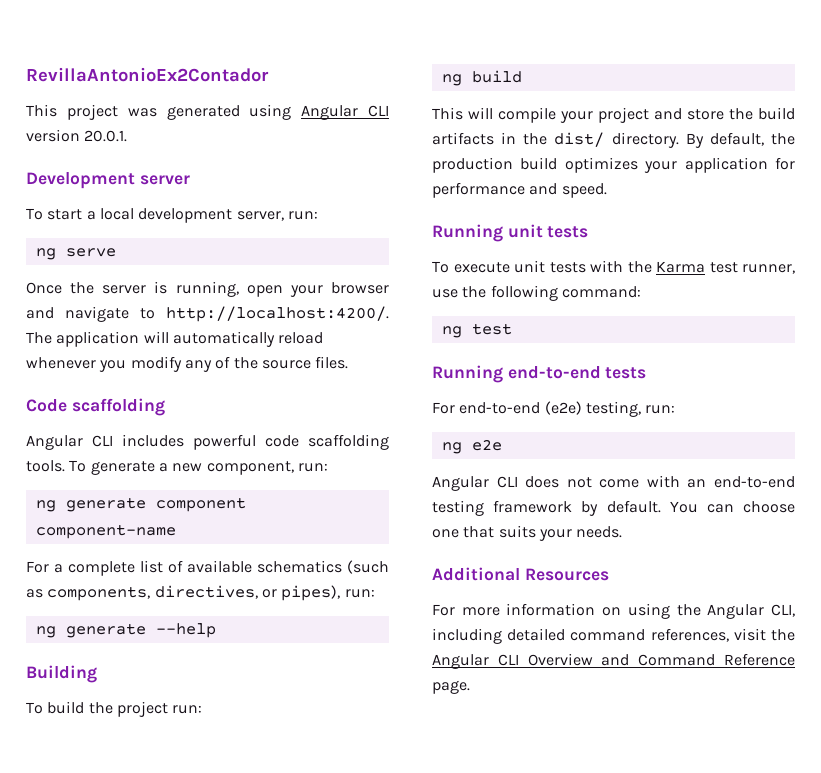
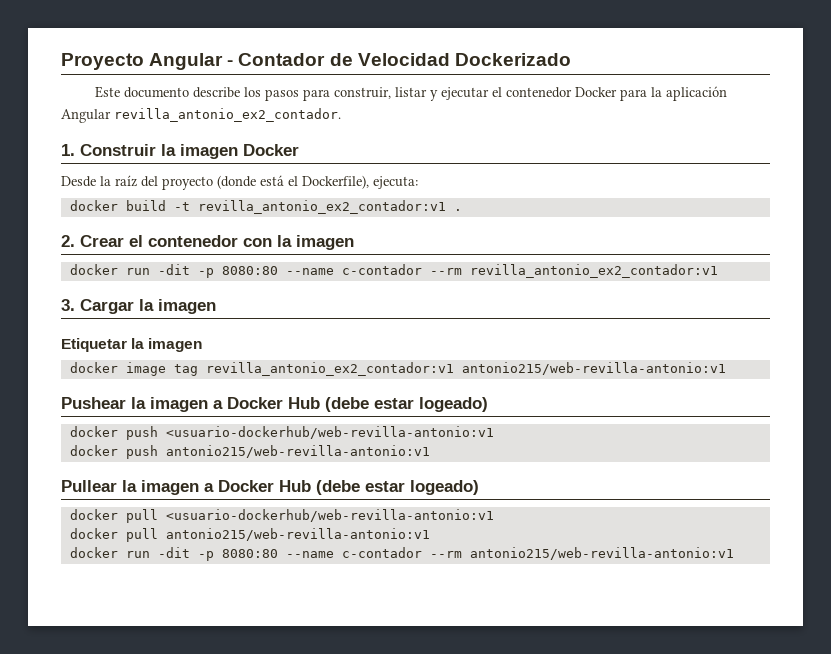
[26,67,269,82] [26,104,389,120] [26,129,128,142] [26,172,190,189] [26,208,318,223] [35,248,116,260] [26,281,389,297] [26,306,389,322] [26,331,324,347] [26,356,349,372] [26,398,165,416] [26,434,389,450] [26,460,328,475] [35,497,246,512] [35,524,176,539] [26,560,389,576] [26,585,375,601] [35,623,216,638] [26,665,97,683] [26,701,203,717] [441,70,522,86] [432,107,795,123] [432,132,795,148] [432,157,795,173] [432,182,607,198] [432,224,589,242] [432,260,795,274] [432,285,641,301] [441,323,512,338] [432,365,647,383] [432,401,676,417] [441,439,502,454] [432,475,795,491] [432,500,795,516] [432,525,623,541] [432,567,609,581] [432,603,795,619] [432,628,795,644] [432,653,795,669] [432,680,470,694] RevillaAntonioEx2Contador // This project was generated using Angular CLI version 20.0.1. // Development server // To start a local development server, run: // ng serve // Once the server is running, open your browser and navigate to http://localhost:4200/. The application will automatically reload whenever you modify any of the source files. // Code scaffolding // Angular CLI includes powerful code scaffolding tools. To generate a new component, run: // ng generate component component-name // For a complete list of available schematics (such as components, directives, or pipes), run: // ng generate --help // Building // To build the project run: // ng build // This will compile your project and store the build artifacts in the dist/ directory. By default, the production build optimizes your application for performance and speed. // Running unit tests // To execute unit tests with the Karma test runner, use the following command: // ng test // Running end-to-end tests // For end-to-end (e2e) testing, run: // ng e2e // Angular CLI does not come with an end-to-end testing framework by default. You can choose one that suits your needs. // Additional Resources // For more information on using the Angular CLI, including detailed command references, visit the Angular CLI Overview and Command Reference page. -> [61,53,571,70] [95,86,728,101] [61,108,341,123] [61,144,299,159] [61,175,418,190] [69,200,462,214] [61,235,354,250] [69,264,718,278] [61,299,216,314] [61,338,203,352] [69,362,726,376] [61,397,488,412] [69,426,494,440] [69,445,430,459] [61,480,479,495] [69,509,494,523] [69,528,430,542] [69,547,734,561] Proyecto Angular - Contador de Velocidad Dockerizado // Este documento describe los pasos para construir, listar y ejecutar el contenedor Docker para la aplicación Angular revilla_antonio_ex2_contador. // 1. Construir la imagen Docker // Desde la raíz del proyecto (donde está el Dockerfile), ejecuta: // docker build -t revilla_antonio_ex2_contador:v1 . // 2. Crear el contenedor con la imagen // docker run -dit -p 8080:80 --name c-contador --rm revilla_antonio_ex2_contador:v1 // 3. Cargar la imagen // Etiquetar la imagen // docker image tag revilla_antonio_ex2_contador:v1 antonio215/web-revilla-antonio:v1 // Pushear la imagen a Docker Hub (debe estar logeado) // docker push <usuario-dockerhub/web-revilla-antonio:v1 // docker push antonio215/web-revilla-antonio:v1 // Pullear la imagen a Docker Hub (debe estar logeado) // docker pull <usuario-dockerhub/web-revilla-antonio:v1 // docker pull antonio215/web-revilla-antonio:v1 // docker run -dit -p 8080:80 --name c-contador --rm antonio215/web-revilla-antonio:v1

